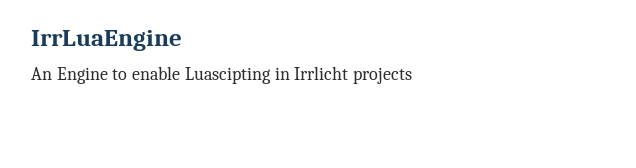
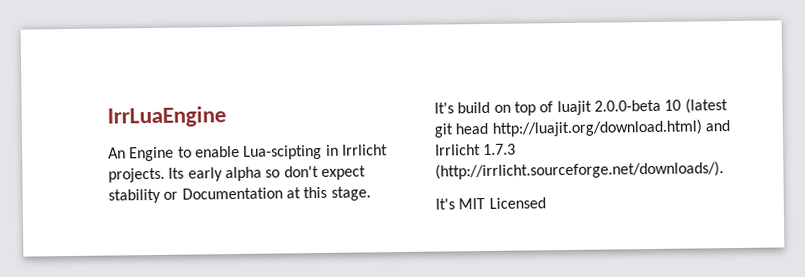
[184,67,271,84] Luascipting -> [243,144,323,160] Lua-scipting
[353,67,413,84] projects -> [108,165,366,183] [108,186,371,204] [434,98,728,116] [434,119,730,138] [435,143,517,156] [435,161,724,180] [435,197,546,210] projects. Its early alpha so don't expect stability or Documentation at this stage. // It's build on top of luajit 2.0.0-beta 10 (latest git head http://luajit.org/download.html) and Irrlicht 1.7.3 (http://irrlicht.sourceforge.net/downloads/). // It's MIT Licensed

